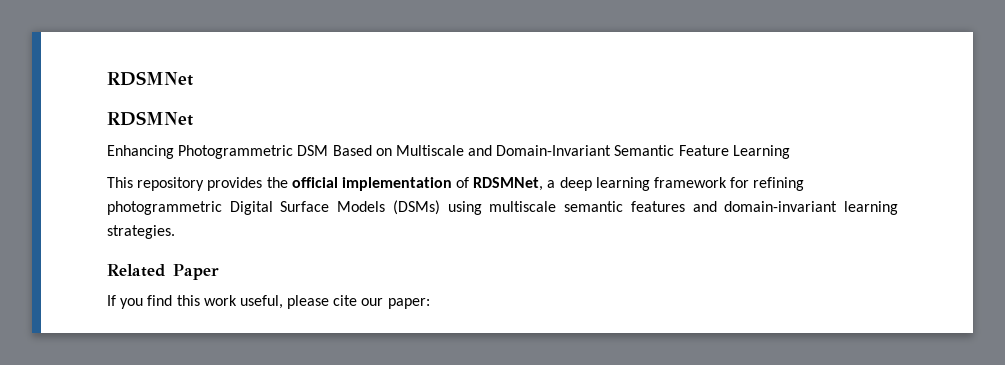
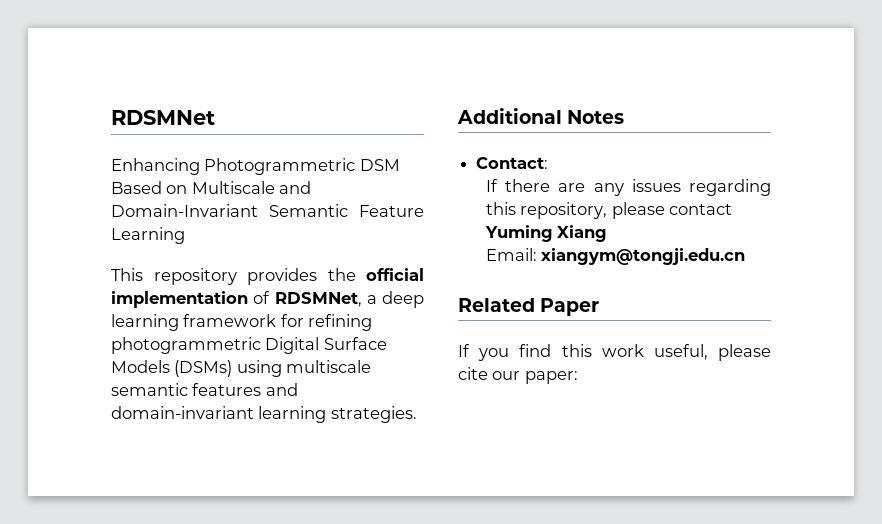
[107,71,193,86] [107,111,193,126] RDSMNet // RDSMNet -> [111,110,215,125] RDSMNet
(175, 232) none -> [457,108,625,124] [476,157,549,169] [485,179,771,196] [485,202,733,219] [484,225,608,242] [485,248,746,265] // Additional Notes // Contact: // If there are any issues regarding this repository, please contact Yuming Xiang // Email: xiangym@tongji.edu.cn

